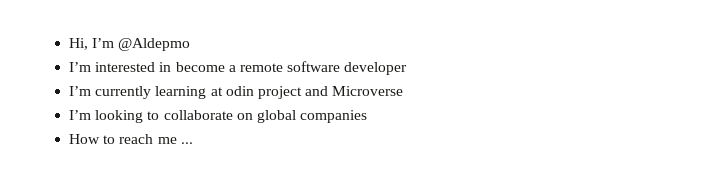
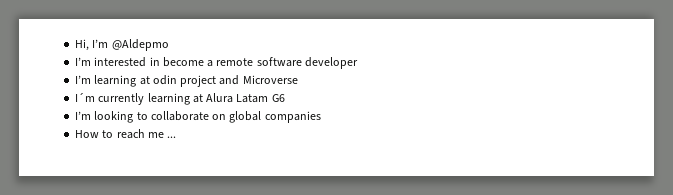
[95,86,152,99] currently -> (92, 79) none
(404, 91) none -> [75,93,285,105] // I´m currently learning at Alura Latam G6

